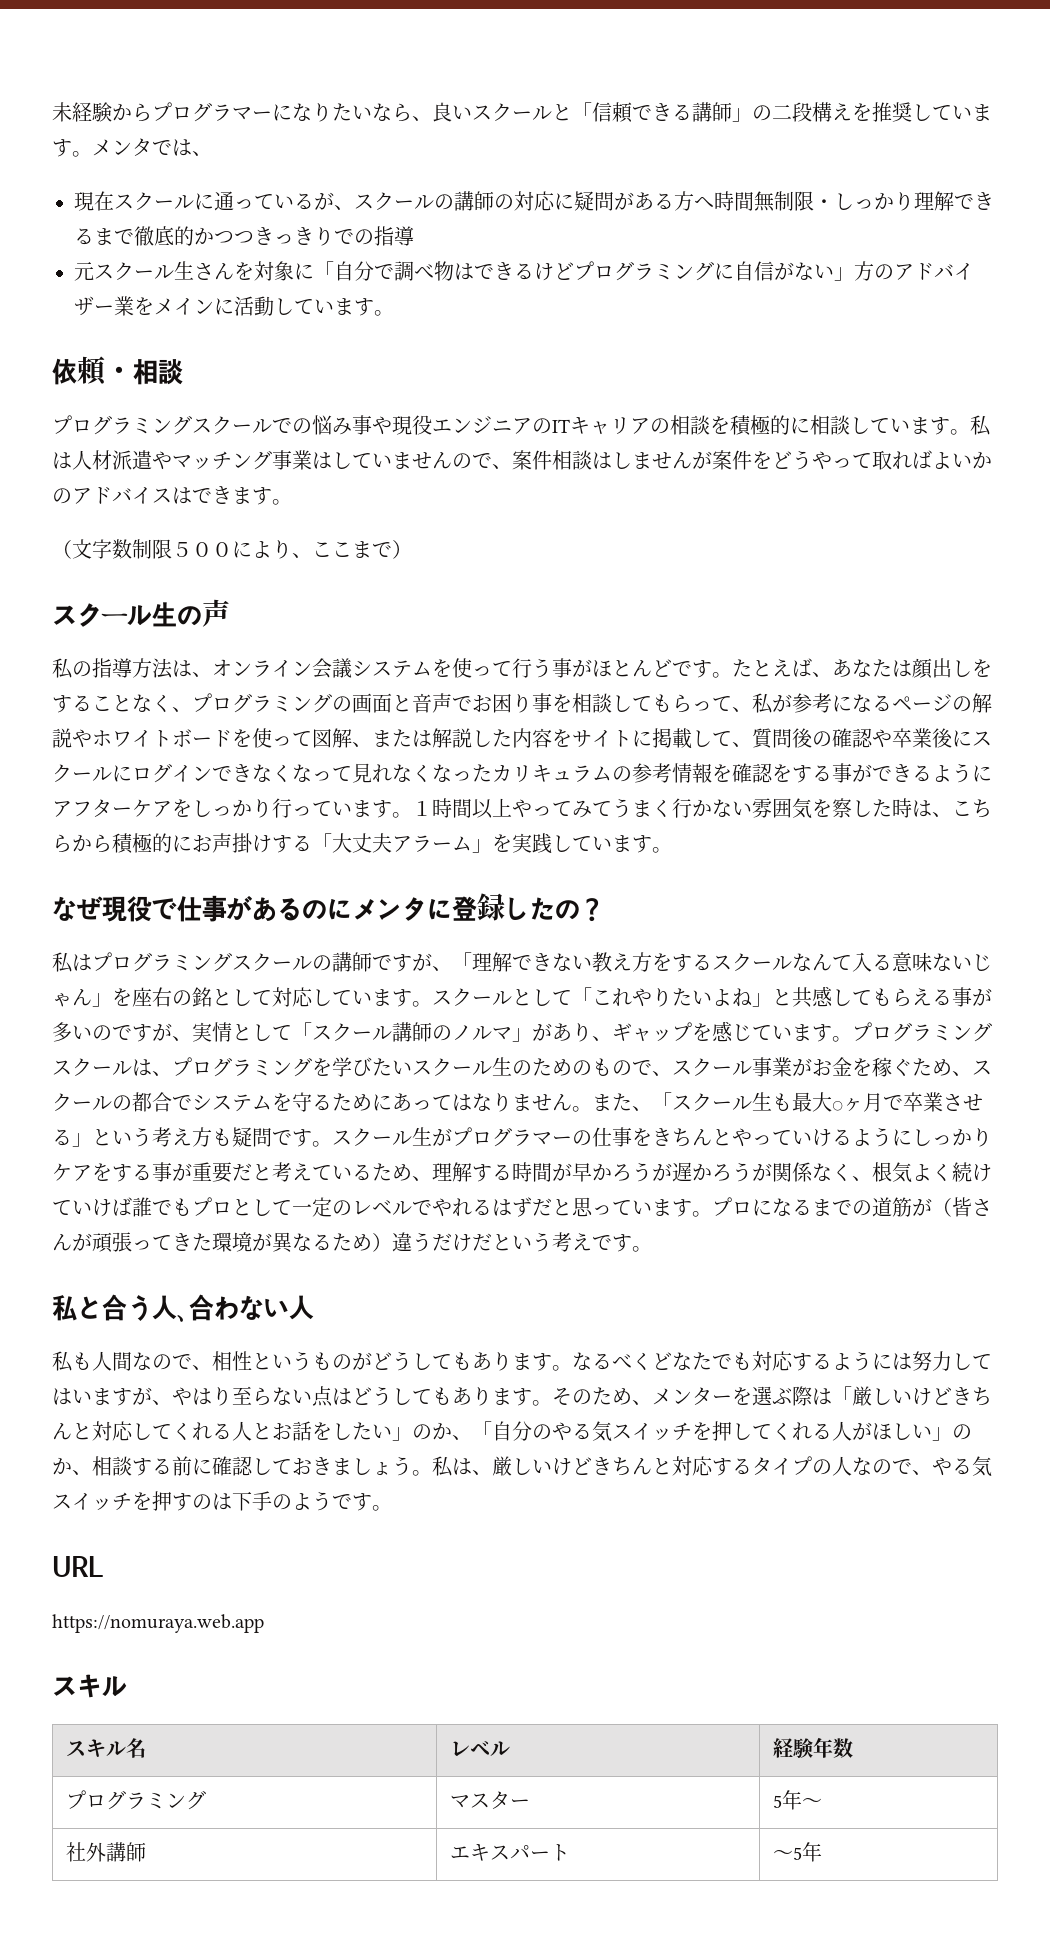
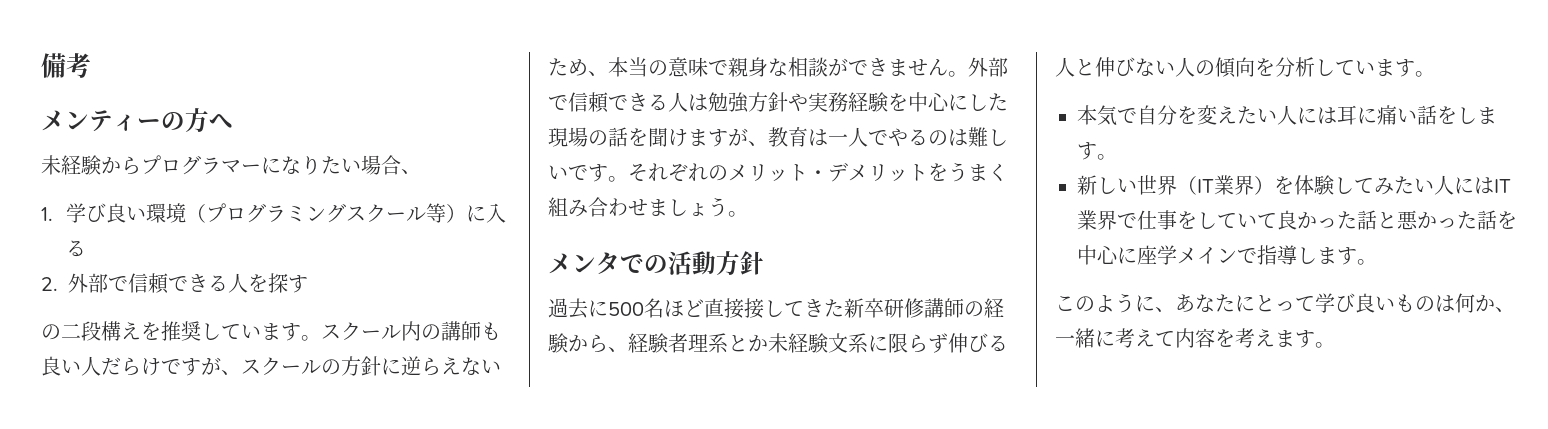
(52, 112) none -> [41,53,91,78] [41,108,233,133] 備考 // メンティーの方へ //
[372,102,752,123] なら、良いスクールと「信頼できる講師」 -> [361,155,421,175] [41,203,506,223] [65,240,86,257] [41,273,308,294] 場合、 // 1.学び良い環境（プログラミングスクール等）に入る // 2.外部で信頼できる人を探す //
[92,138,212,156] [74,191,994,212] [74,226,414,246] [74,261,974,281] [74,296,394,316] [52,356,183,386] [52,415,991,436] [52,450,992,470] [52,486,292,505] [52,539,412,559] [52,599,230,627] [52,658,992,679] [52,693,992,714] [52,728,992,749] [52,763,992,783] [52,798,992,819] [52,833,672,854] [52,893,605,922] [52,952,992,973] [52,986,992,1008] [52,1021,992,1042] [52,1057,992,1077] [52,1092,983,1112] [52,1127,992,1147] [52,1162,992,1183] [52,1197,992,1217] [52,1232,652,1253] [52,1294,314,1322] [52,1351,992,1372] [52,1386,992,1407] [52,1421,972,1442] [52,1456,992,1477] [52,1491,392,1511] [52,1556,103,1577] [52,1614,264,1633] [52,1674,127,1698] [66,1738,147,1758] [450,1741,511,1756] [773,1737,854,1758] [66,1790,207,1810] [450,1791,531,1809] [773,1790,823,1810] [66,1842,147,1862] [450,1844,571,1861] [773,1842,823,1862] メンタでは、 // 現在スクールに通っているが、スクールの講師の対応に疑問がある方へ時間無制限・しっかり理解できるまで徹底的かつつきっきりでの指導 // 元スクール生さんを対象に「自分で調べ物はできるけどプログラミングに自信がない」方のアドバイザー業をメインに活動しています。 // 依頼・相談 // プログラミングスクールでの悩み事や現役エンジニアのITキャリアの相談を積極的に相談しています。私は人材派遣やマッチング事業はしていませんので、案件相談はしませんが案件をどうやって取ればよいかのアドバイスはできます。 // （文字数制限５００により、ここまで） // スクール生の声 // 私の指導方法は、オンライン会議システムを使って行う事がほとんどです。たとえば、あなたは顔出しをすることなく、プログラミングの画面と音声でお困り事を相談してもらって、私が参考になるページの解説やホワイトボードを使って図解、または解説した内容をサイトに掲載して、質問後の確認や卒業後にスクールにログインできなくなって見れなくなったカリキュラムの参考情報を確認をする事ができるようにアフターケアをしっかり行っています。１時間以上やってみてうまく行かない雰囲気を察した時は、こちらから積極的にお声掛けする「大丈夫アラーム」を実践しています。 // なぜ現役で仕事があるのにメンタに登録したの？ // 私はプログラミングスクールの講師ですが、「理解できない教え方をするスクールなんて入る意味ないじゃん」を座右の銘として対応しています。スクールとして「これやりたいよね」と共感してもらえる事が多いのですが、実情として「スクール講師のノルマ」があり、ギャップを感じています。プログラミングスクールは、プログラミングを学びたいスクール生のためのもので、スクール事業がお金を稼ぐため、スクールの都合でシステムを守るためにあってはなりません。また、「スクール生も最大○ヶ月で卒業させる」という考え方も疑問です。スクール生がプログラマーの仕事をきちんとやっていけるようにしっかりケアをする事が重要だと考えているため、理解する時間が早かろうが遅かろうが関係なく、根気よく続けていけば誰でもプロとして一定のレベルでやれるはずだと思っています。プロになるまでの道筋が（皆さんが頑張ってきた環境が異なるため）違うだけだという考えです。 // 私と合う人、合わない人 // 私も人間なので、相性というものがどうしてもあります。なるべくどなたでも対応するようには努力してはいますが、やはり至らない点はどうしてもあります。そのため、メンターを選ぶ際は「厳しいけどきちんと対応してくれる人とお話をしたい」のか、「自分のやる気スイッチを押してくれる人がほしい」のか、相談する前に確認しておきましょう。私は、厳しいけどきちんと対応するタイプの人なので、やる気スイッチを押すのは下手のようです。 // URL // https://nomuraya.web.app // スキル // スキル名 | レベル | 経験年数 // プログラミング | マスター | 5年〜 // 社外講師 | エキスパート | 〜5年 -> [321,321,501,341] [41,356,501,376] [548,57,1008,77] [548,92,1008,113] [548,127,1008,147] [548,162,1008,182] [548,197,748,217] [548,251,764,276] [548,298,1004,319] [547,333,1008,353] [1055,57,1435,78] [1077,105,1497,126] [1077,142,1117,160] [1077,175,1511,195] [1077,210,1517,230] [1077,245,1377,265] [1055,293,1515,313] [1055,328,1335,348] スクール内の講師も良い人だらけですが、スクールの方針に逆らえないため、本当の意味で親身な相談ができません。外部で信頼できる人は勉強方針や実務経験を中心にした現場の話を聞けますが、教育は一人でやるのは難しいです。それぞれのメリット・デメリットをうまく組み合わせましょう。 // メンタでの活動方針 // 過去に500名ほど直接接してきた新卒研修講師の経験から、経験者理系とか未経験文系に限らず伸びる人と伸びない人の傾向を分析しています。 // 本気で自分を変えたい人には耳に痛い話をします。 // 新しい世界（IT業界）を体験してみたい人にはIT業界で仕事をしていて良かった話と悪かった話を中心に座学メインで指導します。 // このように、あなたにとって学び良いものは何か、一緒に考えて内容を考えます。

